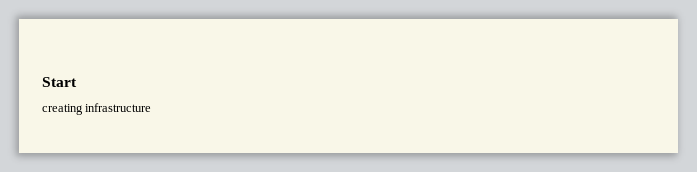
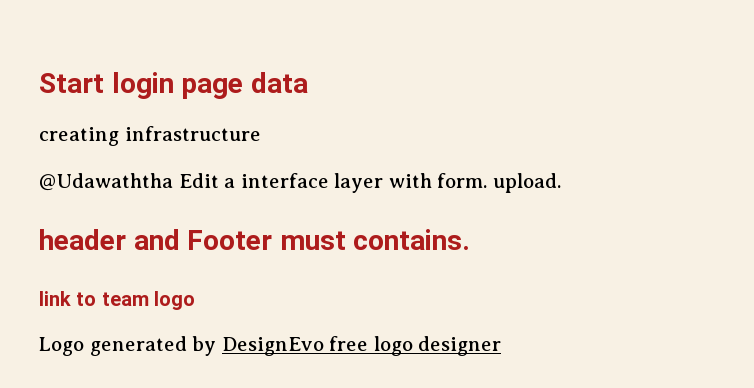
(77, 82) none -> [111,72,308,99] login page data
(152, 107) none -> [39,173,561,193] [39,229,471,250] [39,291,196,310] [39,336,502,356] // @Udawaththa Edit a interface layer with form. upload. // header and Footer must contains. // link to team logo // Logo generated by DesignEvo free logo designer

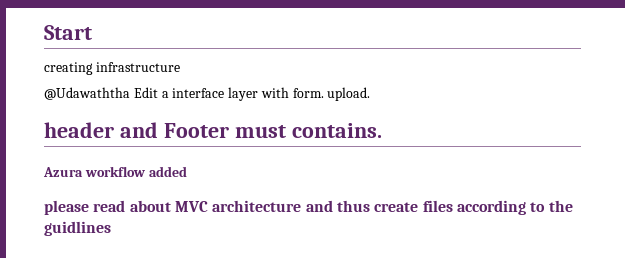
[111,72,308,99] login page data -> (92, 32) none
[39,291,196,310] [39,336,502,356] link to team logo // Logo generated by DesignEvo free logo designer -> [43,166,187,177] [44,200,573,215] [44,221,111,236] Azura workflow added // please read about MVC architecture and thus create files according to the guidlines

